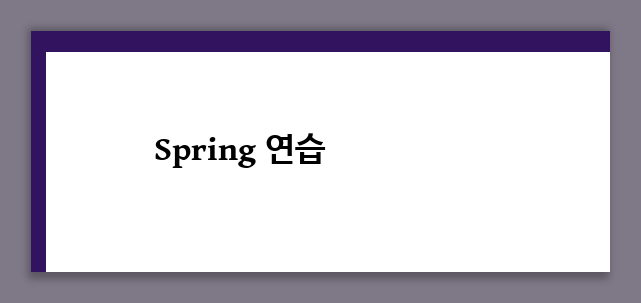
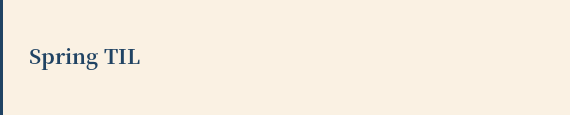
[265,133,327,164] 연습 -> [103,49,140,64] TIL

